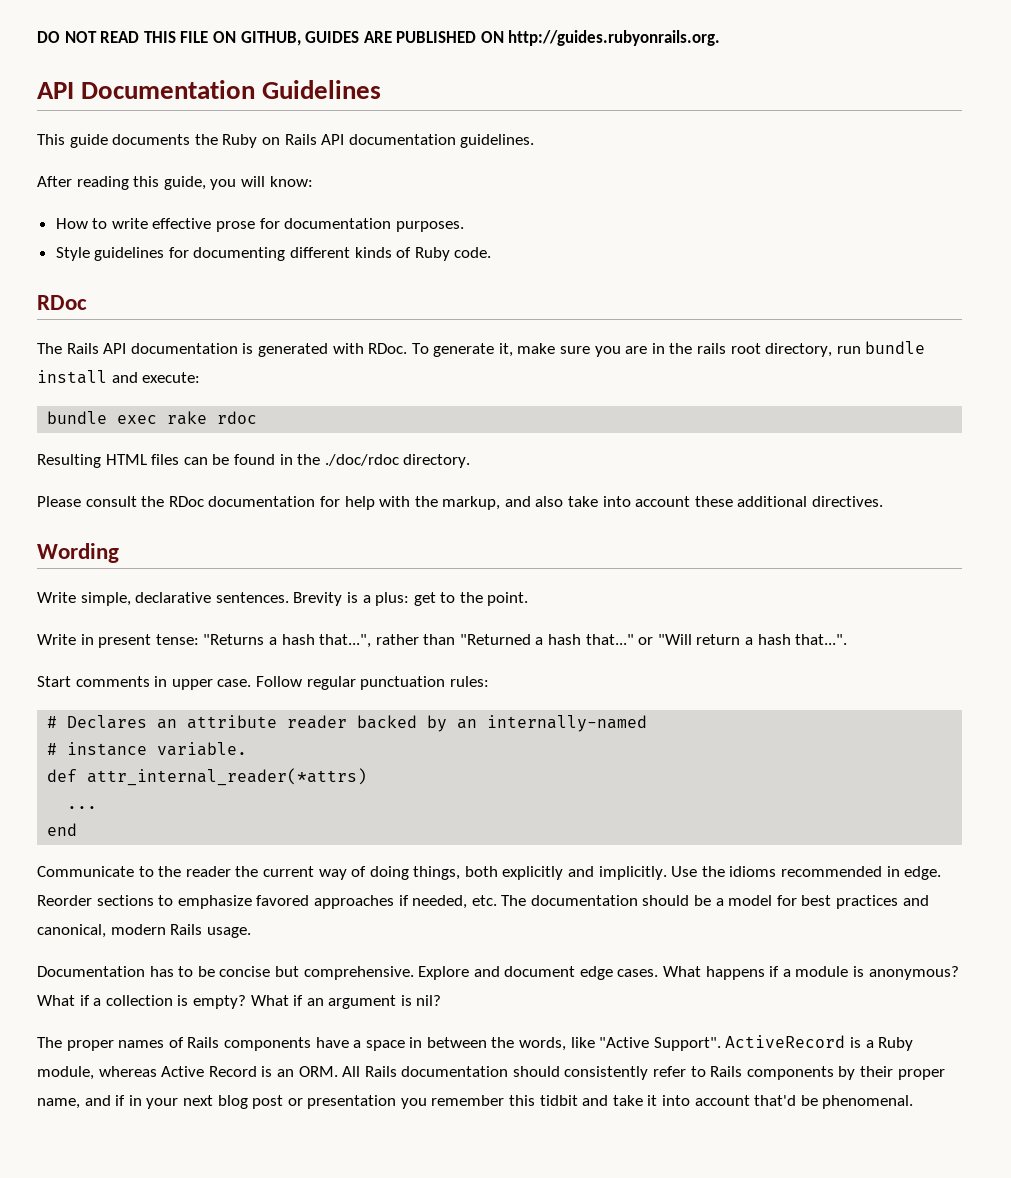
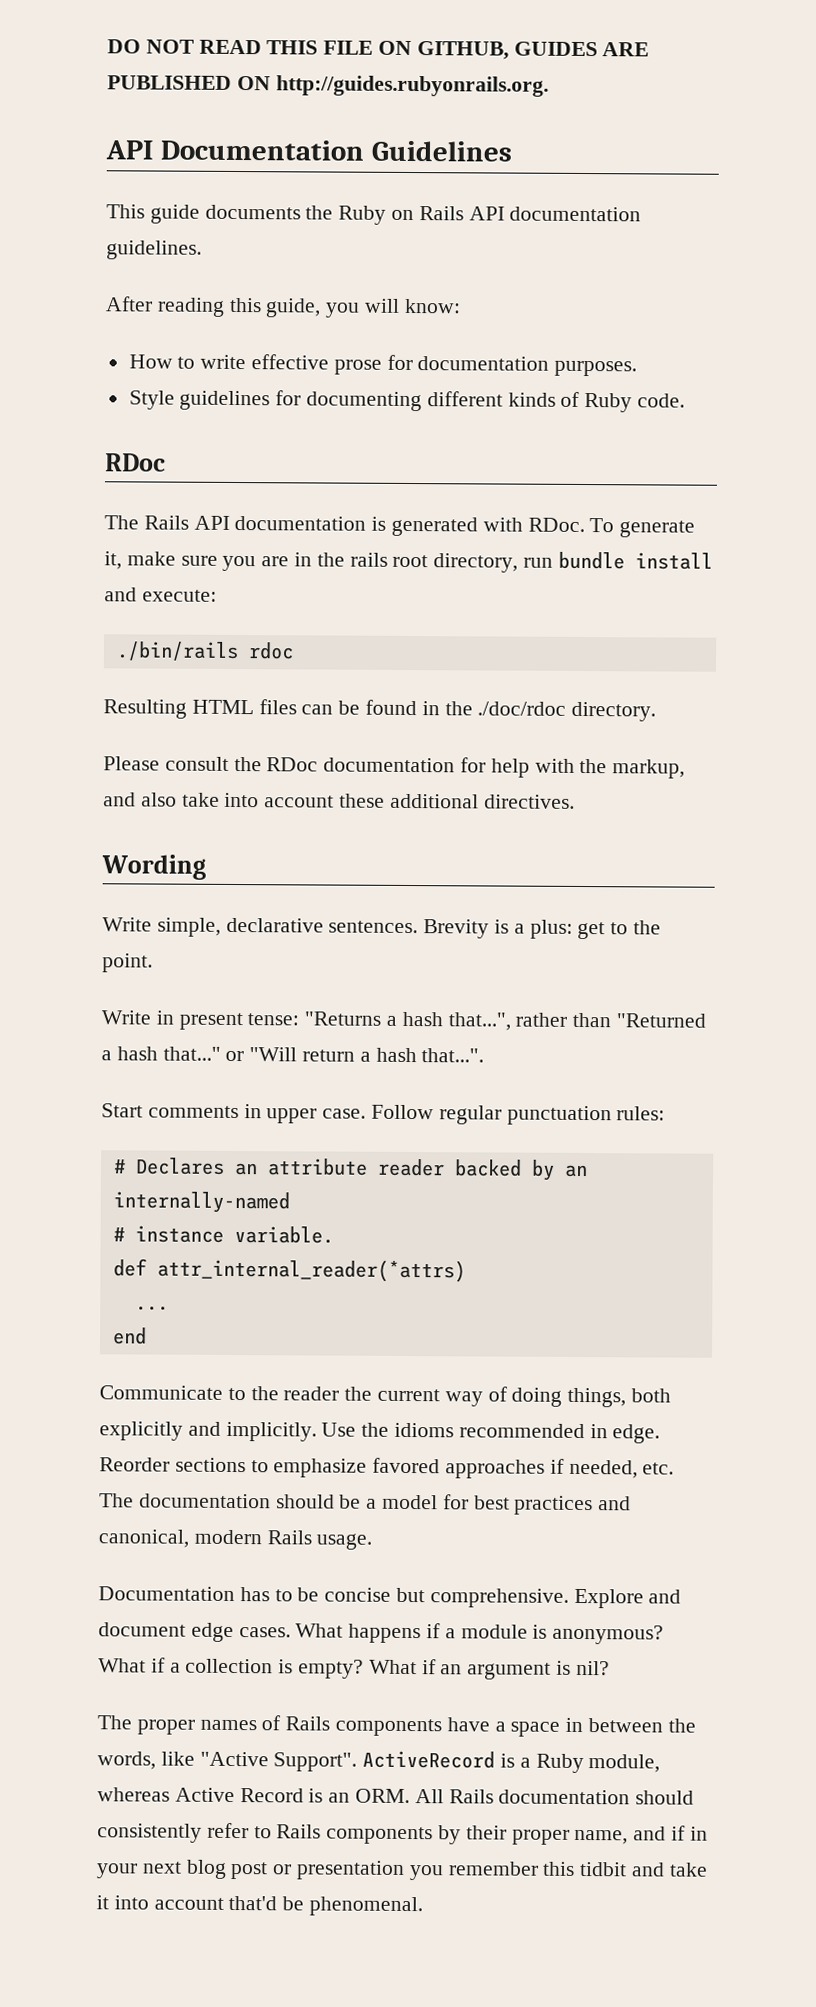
[47,411,208,425] bundle exec rake -> [115,641,239,662] ./bin/rails

